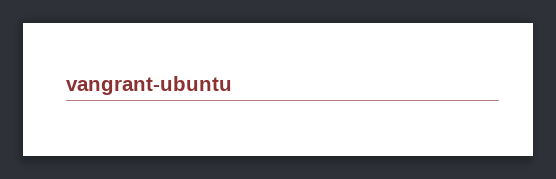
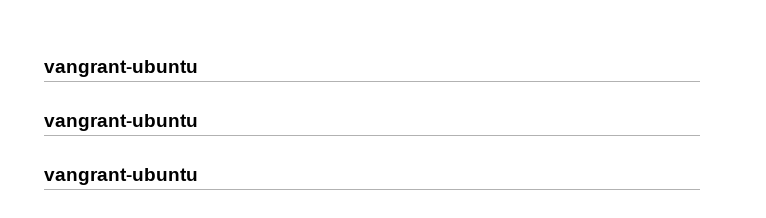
[66,76,232,95] vangrant-ubuntu -> [44,60,198,77] [44,114,198,131] [44,168,198,185] vangrant-ubuntu // vangrant-ubuntu // vangrant-ubuntu

